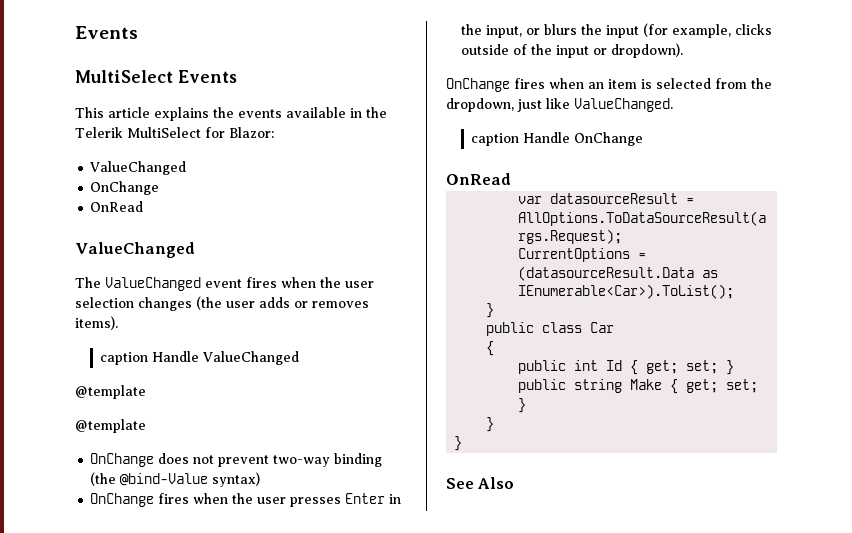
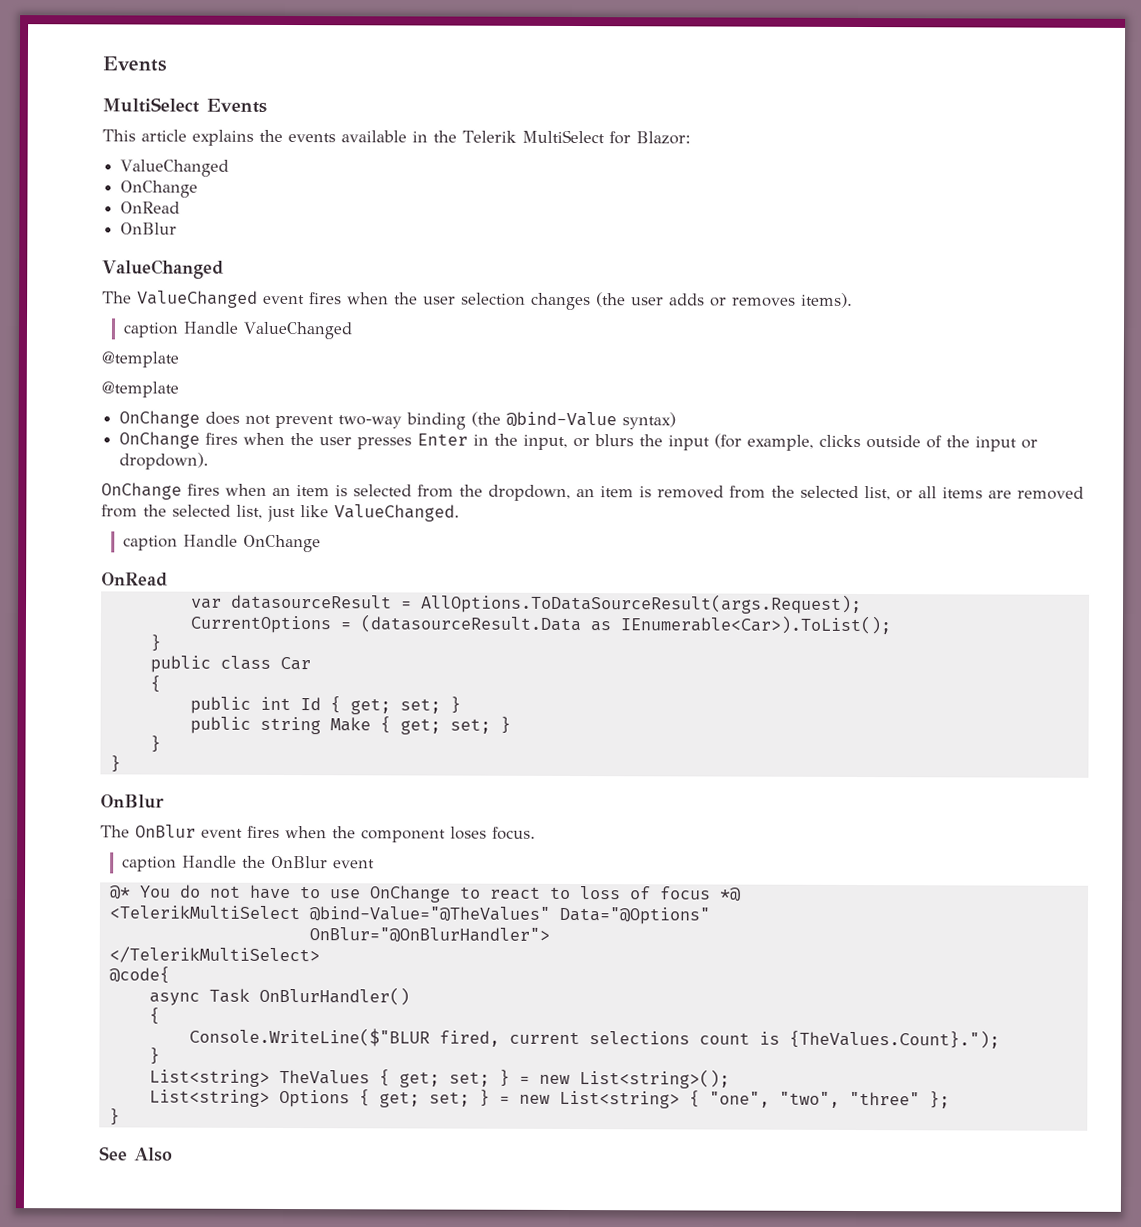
(144, 206) none -> [120,222,178,235] // OnBlur
(514, 105) none -> [576,485,1084,501] [101,504,263,519] an item is removed from the selected list, or all items are removed from the selected list,
(463, 443) none -> [100,794,164,809] [100,824,536,843] [121,855,375,872] [108,884,741,903] [108,905,710,925] [308,927,550,943] [108,946,320,964] [108,966,170,984] [148,986,410,1006] [148,1007,160,1025] [188,1027,1000,1049] [148,1047,160,1065] [148,1069,730,1089] [148,1089,950,1109] [108,1108,120,1126] // OnBlur // The OnBlur event fires when the component loses focus. // caption Handle the OnBlur event // @* You do not have to use OnChange to react to loss of focus *@ // <TelerikMultiSelect @bind-Value="@TheValues" Data="@Options" // OnBlur="@OnBlurHandler"> // </TelerikMultiSelect> // @code{ // async Task OnBlurHandler() // { // Console.WriteLine($"BLUR fired, current selections count is {TheValues.Count}."); // } // List<string> TheValues { get; set; } = new List<string>(); // List<string> Options { get; set; } = new List<string> { "one", "two", "three" }; // }

